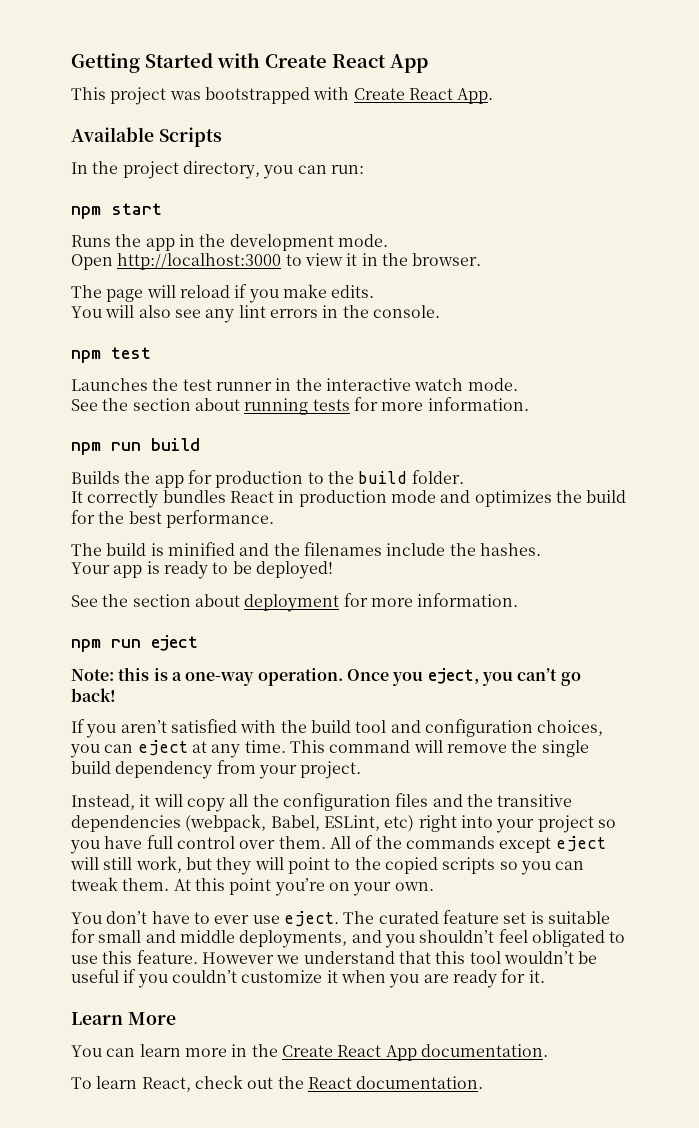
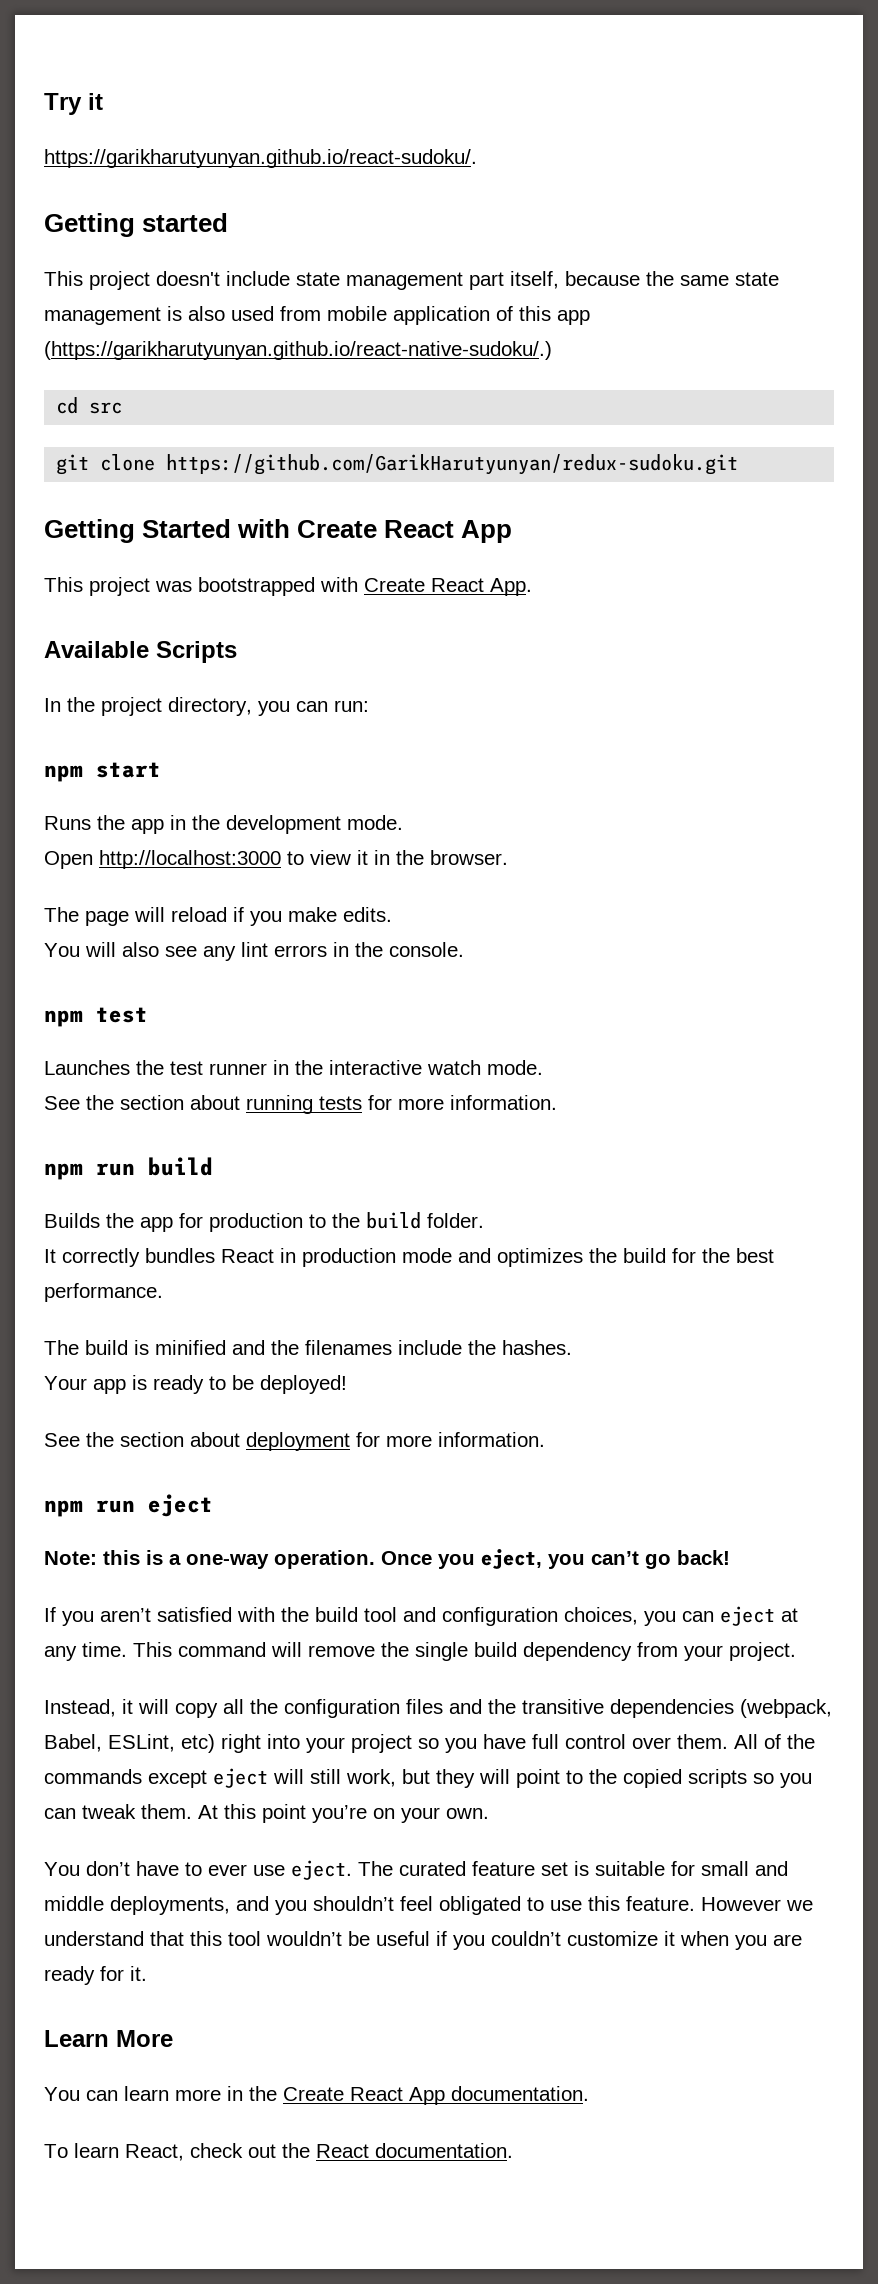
(71, 63) none -> [44,93,103,115] [44,149,477,168] [44,213,229,237] [44,271,779,290] [44,306,590,325] [44,341,552,360] [56,397,123,414] [56,454,739,475] Try it // https://garikharutyunyan.github.io/react-sudoku/. // Getting started // This project doesn't include state management part itself, because the same state management is also used from mobile application of this app (https://garikharutyunyan.github.io/react-native-sudoku/.) // cd src // git clone https://github.com/GarikHarutyunyan/redux-sudoku.git //

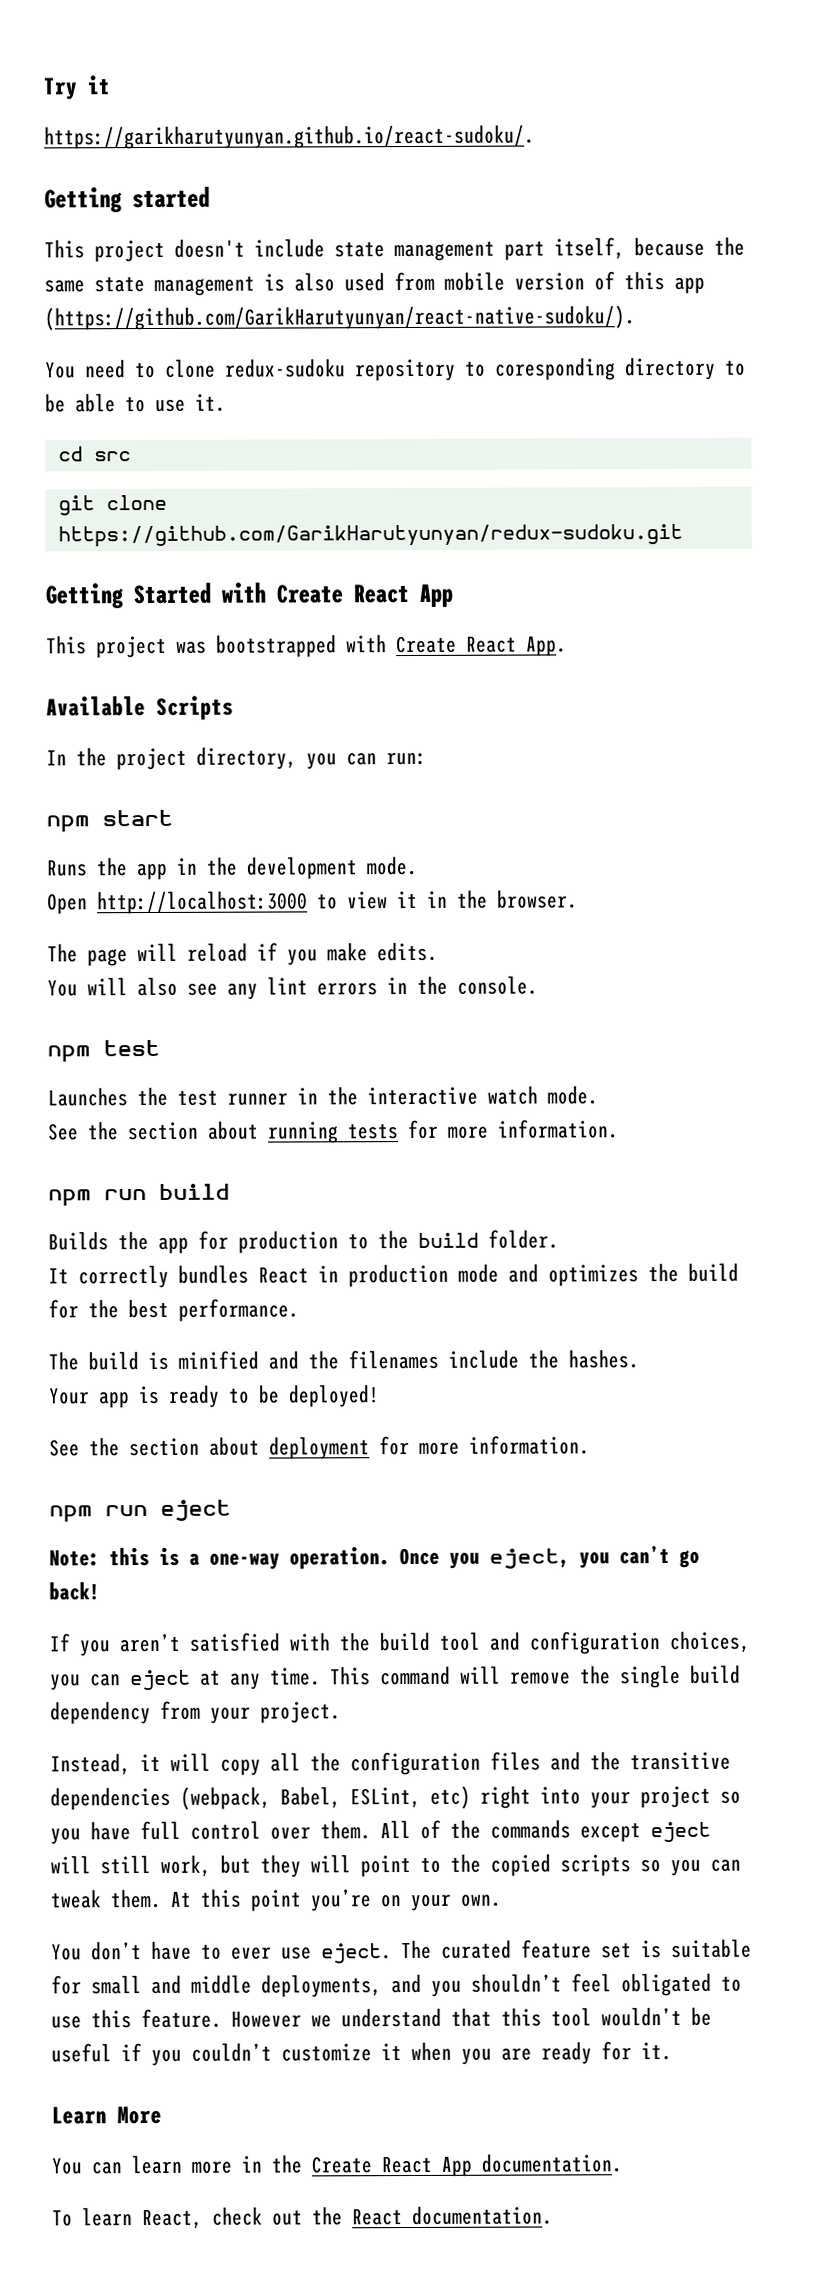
[393,306,490,325] application -> [514,272,585,291] version
[44,341,552,360] (https://garikharutyunyan.github.io/react-native-sudoku/.) -> [44,305,635,331] [45,356,746,382] [45,393,226,413] (https://github.com/GarikHarutyunyan/react-native-sudoku/). // You need to clone redux-sudoku repository to coresponding directory to be able to use it.

